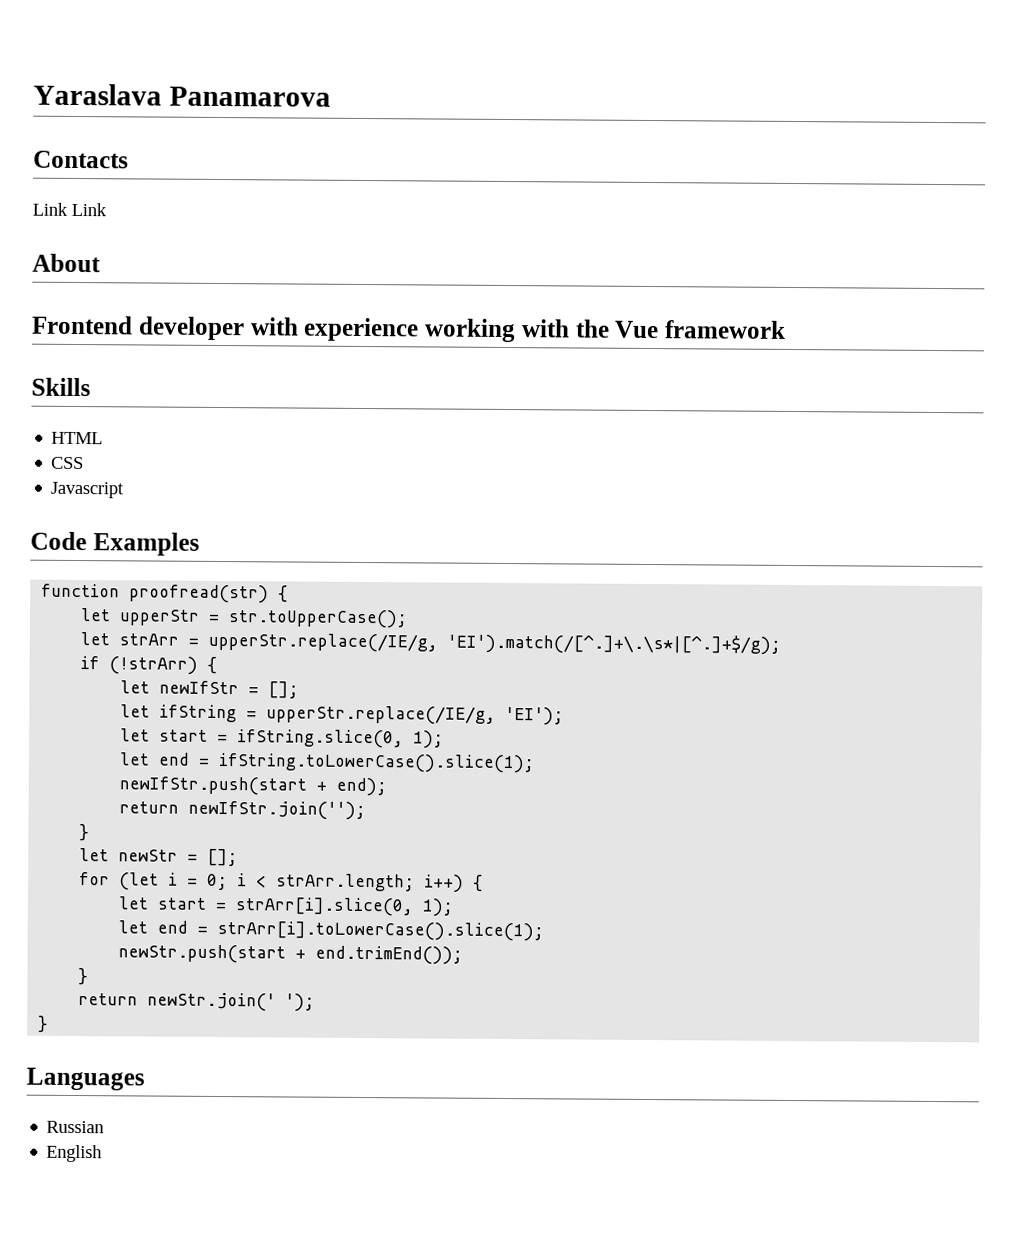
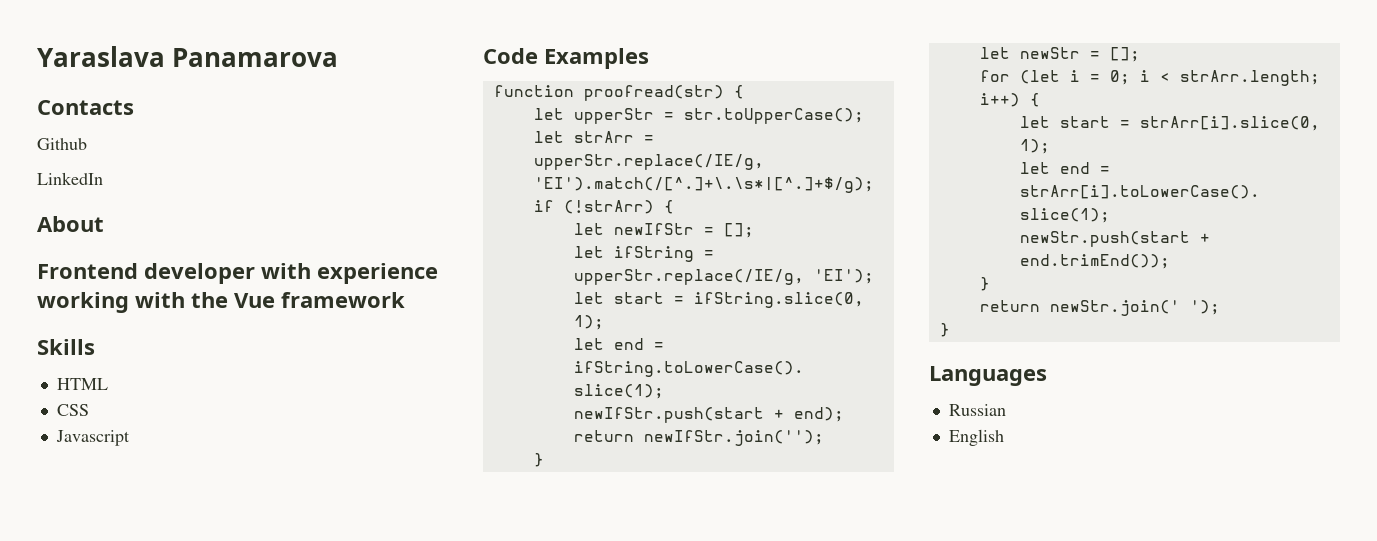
[32,202,107,217] Link Link -> [37,138,87,150] [37,172,103,185] Github // LinkedIn

